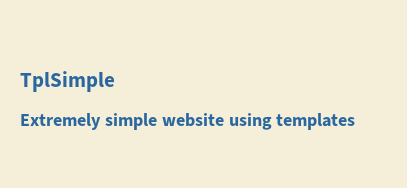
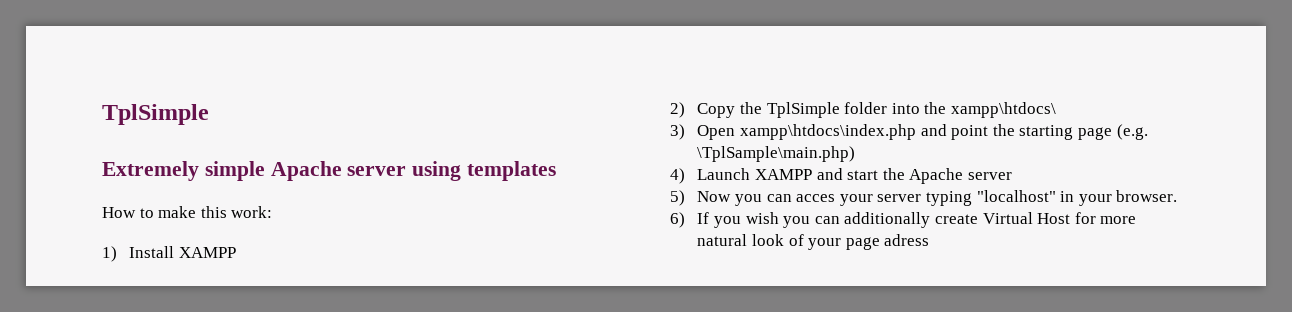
[161,113,224,127] website -> [270,161,407,181] Apache server
(356, 121) none -> [102,206,273,218] [102,246,237,262] [670,102,1056,118] [670,124,1148,140] [697,146,856,162] [670,168,1012,184] [670,190,1178,206] [670,212,1137,228] [697,234,930,250] // How to make this work: // 1) Install XAMPP // 2) Copy the TplSimple folder into the xampp\htdocs\ // 3) Open xampp\htdocs\index.php and point the starting page (e.g. \TplSample\main.php) // 4) Launch XAMPP and start the Apache server // 5) Now you can acces your server typing "localhost" in your browser. // 6) If you wish you can additionally create Virtual Host for more natural look of your page adress

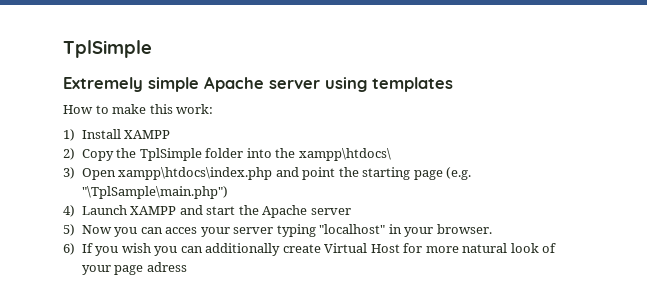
[697,146,856,162] \TplSample\main.php) -> [81,186,228,199] "\TplSample\main.php")

